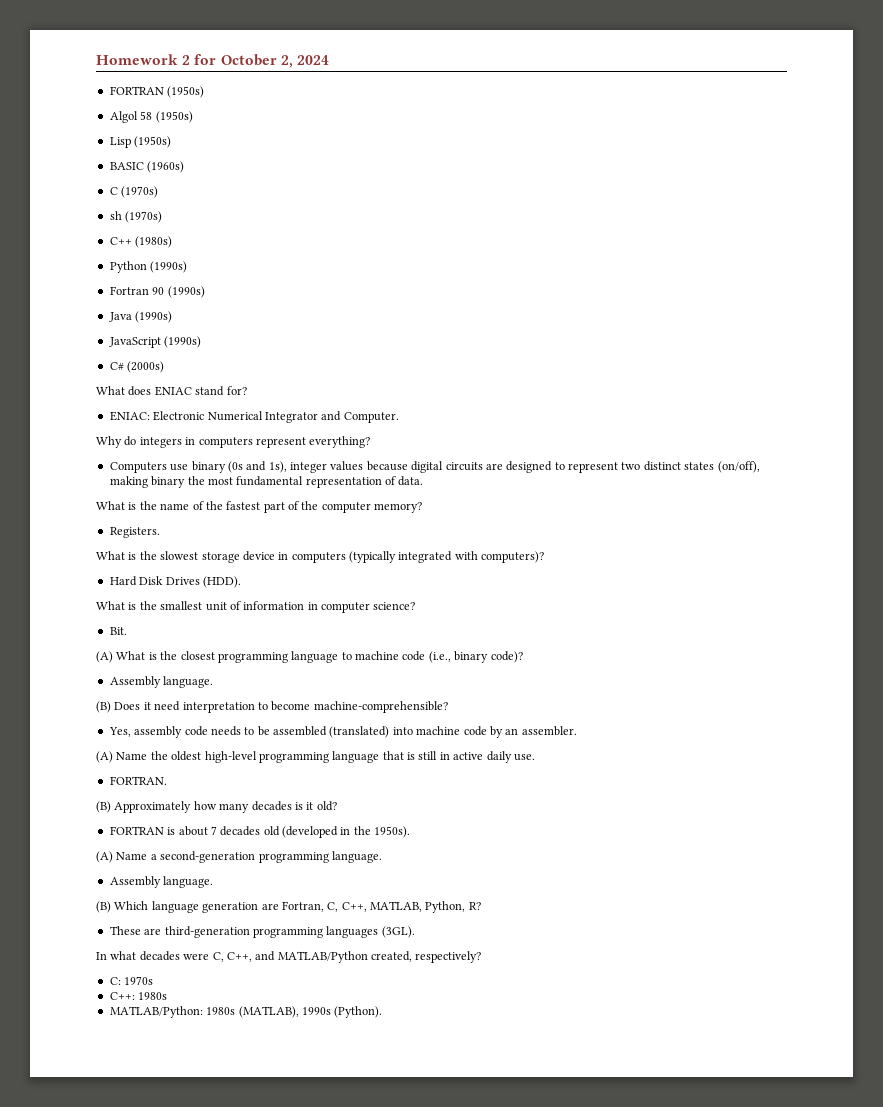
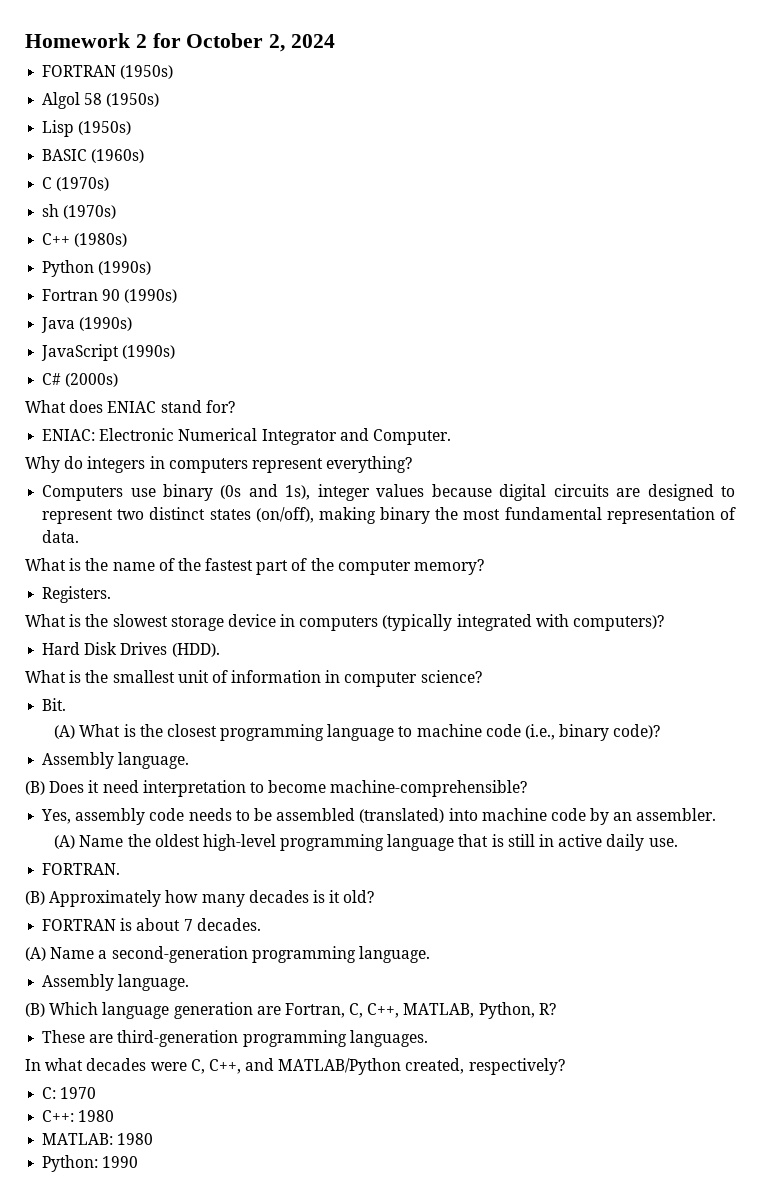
[220,826,411,838] decades old (developed in the 1950s). -> [196,918,261,931] decades.
[326,926,415,938] languages (3GL). -> [349,1030,428,1047] languages.
[124,976,154,985] 1970s -> [60,1087,97,1099] 1970
[138,992,168,1000] [109,1006,383,1018] 1980s // MATLAB/Python: 1980s (MATLAB), 1990s (Python). -> [78,1110,115,1122] [42,1133,154,1145] [42,1155,139,1172] 1980 // MATLAB: 1980 // Python: 1990

